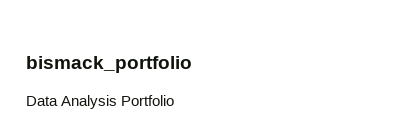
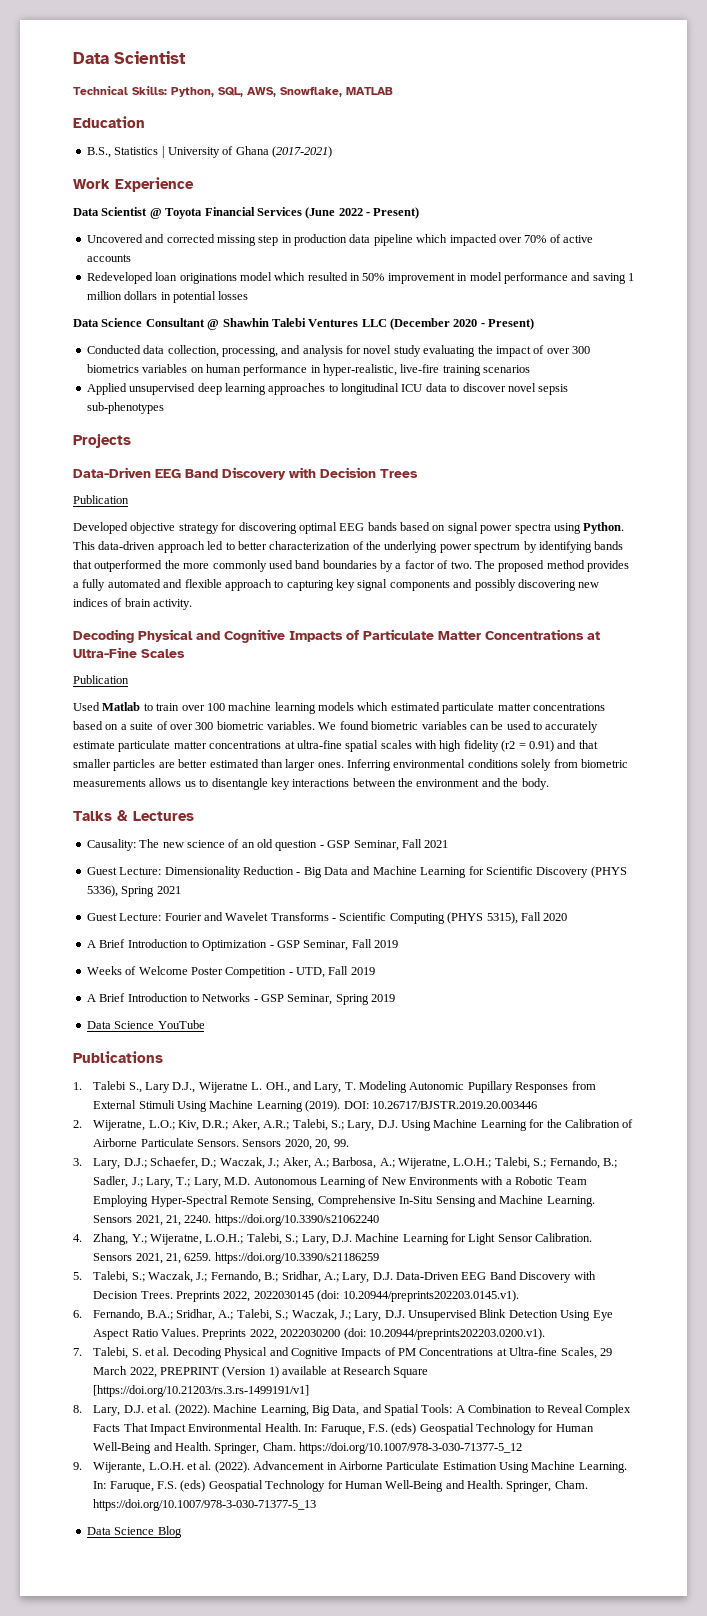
[26,56,192,73] [26,95,175,109] bismack_portfolio // Data Analysis Portfolio -> [73,51,186,64] [73,86,393,97] [73,116,145,128] [86,146,332,158] [73,177,194,192] [73,207,420,219] [86,234,593,246] [86,254,131,262] [86,272,634,284] [86,291,249,303] [73,318,535,330] [86,345,590,357] [86,364,531,376] [86,383,569,395] [86,402,164,414] [73,434,131,448] [73,467,418,480] [73,495,129,504] [73,522,625,534] [73,541,624,553] [73,560,629,572] [73,579,600,591] [73,598,193,610] [73,629,600,643] [73,647,185,658] [73,675,129,684] [73,702,605,714] [73,721,599,733] [73,740,598,752] [73,759,628,771] [73,778,549,790] [73,810,194,821] [86,839,449,851] [86,866,627,878] [86,885,181,897] [86,912,568,924] [86,939,399,951] [86,966,375,978] [86,993,396,1005] [86,1020,205,1029] [73,1051,163,1063] [73,1081,596,1093] [93,1100,537,1112] [73,1119,634,1131] [93,1138,349,1150] [73,1157,617,1169] [93,1176,587,1188] [93,1195,595,1207] [93,1214,379,1226] [73,1233,593,1245] [93,1252,379,1264] [73,1271,596,1283] [93,1290,519,1302] [73,1309,613,1321] [93,1328,545,1340] [73,1347,612,1359] [93,1366,429,1378] [93,1385,310,1397] [73,1404,632,1416] [93,1423,594,1435] [93,1442,523,1454] [73,1461,627,1473] [93,1480,588,1492] [93,1499,317,1511] [86,1526,182,1538] Data Scientist // Technical Skills: Python, SQL, AWS, Snowflake, MATLAB // Education // B.S., Statistics | University of Ghana (2017-2021) // Work Experience // Data Scientist @ Toyota Financial Services (June 2022 - Present) // Uncovered and corrected missing step in production data pipeline which impacted over 70% of active accounts // Redeveloped loan originations model which resulted in 50% improvement in model performance and saving 1 million dollars in potential losses // Data Science Consultant @ Shawhin Talebi Ventures LLC (December 2020 - Present) // Conducted data collection, processing, and analysis for novel study evaluating the impact of over 300 biometrics variables on human performance in hyper-realistic, live-fire training scenarios // Applied unsupervised deep learning approaches to longitudinal ICU data to discover novel sepsis sub-phenotypes // Projects // Data-Driven EEG Band Discovery with Decision Trees // Publication // Developed objective strategy for discovering optimal EEG bands based on signal power spectra using Python. This data-driven approach led to better characterization of the underlying power spectrum by identifying bands that outperformed the more commonly used band boundaries by a factor of two. The proposed method provides a fully automated and flexible approach to capturing key signal components and possibly discovering new indices of brain activity. // Decoding Physical and Cognitive Impacts of Particulate Matter Concentrations at Ultra-Fine Scales // Publication // Used Matlab to train over 100 machine learning models which estimated particulate matter concentrations based on a suite of over 300 biometric variables. We found biometric variables can be used to accurately estimate particulate matter concentrations at ultra-fine spatial scales with high fidelity (r2 = 0.91) and that smaller particles are better estimated than larger ones. Inferring environmental conditions solely from biometric measurements allows us to disentangle key interactions between the environment and the body. // Talks & Lectures // Causality: The new science of an old question - GSP Seminar, Fall 2021 // Guest Lecture: Dimensionality Reduction - Big Data and Machine Learning for Scientific Discovery (PHYS 5336), Spring 2021 // Guest Lecture: Fourier and Wavelet Transforms - Scientific Computing (PHYS 5315), Fall 2020 // A Brief Introduction to Optimization - GSP Seminar, Fall 2019 // Weeks of Welcome Poster Competition - UTD, Fall 2019 // A Brief Introduction to Networks - GSP Seminar, Spring 2019 // Data Science YouTube // Publications // 1. Talebi S., Lary D.J., Wijeratne L. OH., and Lary, T. Modeling Autonomic Pupillary Responses from External Stimuli Using Machine Learning (2019). DOI: 10.26717/BJSTR.2019.20.003446 // 2. Wijeratne, L.O.; Kiv, D.R.; Aker, A.R.; Talebi, S.; Lary, D.J. Using Machine Learning for the Calibration of Airborne Particulate Sensors. Sensors 2020, 20, 99. // 3. Lary, D.J.; Schaefer, D.; Waczak, J.; Aker, A.; Barbosa, A.; Wijeratne, L.O.H.; Talebi, S.; Fernando, B.; Sadler, J.; Lary, T.; Lary, M.D. Autonomous Learning of New Environments with a Robotic Team Employing Hyper-Spectral Remote Sensing, Comprehensive In-Situ Sensing and Machine Learning. Sensors 2021, 21, 2240. https://doi.org/10.3390/s21062240 // 4. Zhang, Y.; Wijeratne, L.O.H.; Talebi, S.; Lary, D.J. Machine Learning for Light Sensor Calibration. Sensors 2021, 21, 6259. https://doi.org/10.3390/s21186259 // 5. Talebi, S.; Waczak, J.; Fernando, B.; Sridhar, A.; Lary, D.J. Data-Driven EEG Band Discovery with Decision Trees. Preprints 2022, 2022030145 (doi: 10.20944/preprints202203.0145.v1). // 6. Fernando, B.A.; Sridhar, A.; Talebi, S.; Waczak, J.; Lary, D.J. Unsupervised Blink Detection Using Eye Aspect Ratio Values. Preprints 2022, 2022030200 (doi: 10.20944/preprints202203.0200.v1). // 7. Talebi, S. et al. Decoding Physical and Cognitive Impacts of PM Concentrations at Ultra-fine Scales, 29 March 2022, PREPRINT (Version 1) available at Research Square [https://doi.org/10.21203/rs.3.rs-1499191/v1] // 8. Lary, D.J. et al. (2022). Machine Learning, Big Data, and Spatial Tools: A Combination to Reveal Complex Facts That Impact Environmental Health. In: Faruque, F.S. (eds) Geospatial Technology for Human Well-Being and Health. Springer, Cham. https://doi.org/10.1007/978-3-030-71377-5_12 // 9. Wijerante, L.O.H. et al. (2022). Advancement in Airborne Particulate Estimation Using Machine Learning. In: Faruque, F.S. (eds) Geospatial Technology for Human Well-Being and Health. Springer, Cham. https://doi.org/10.1007/978-3-030-71377-5_13 // Data Science Blog

